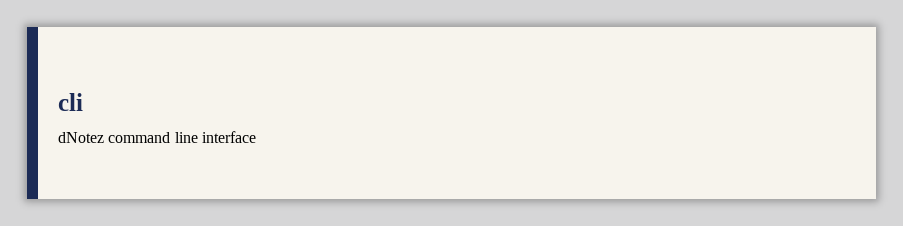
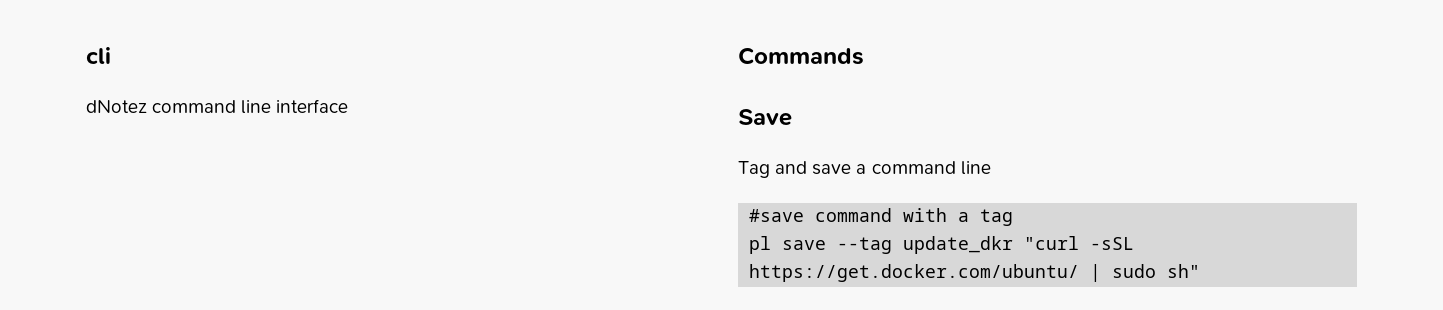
(256, 137) none -> [738,47,864,65] [738,109,792,126] [738,161,991,178] [749,208,1014,226] [749,236,1135,254] [749,264,1201,282] // Commands // Save // Tag and save a command line // #save command with a tag // pl save --tag update_dkr "curl -sSL https://get.docker.com/ubuntu/ | sudo sh"

